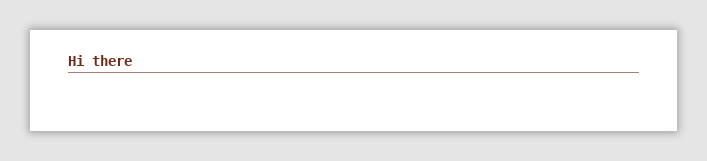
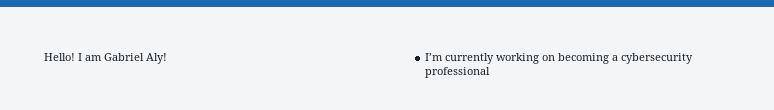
[68,55,132,66] Hi there -> [44,53,167,64] [425,53,694,64] [425,67,491,78] Hello! I am Gabriel Aly! // I’m currently working on becoming a cybersecurity professional

